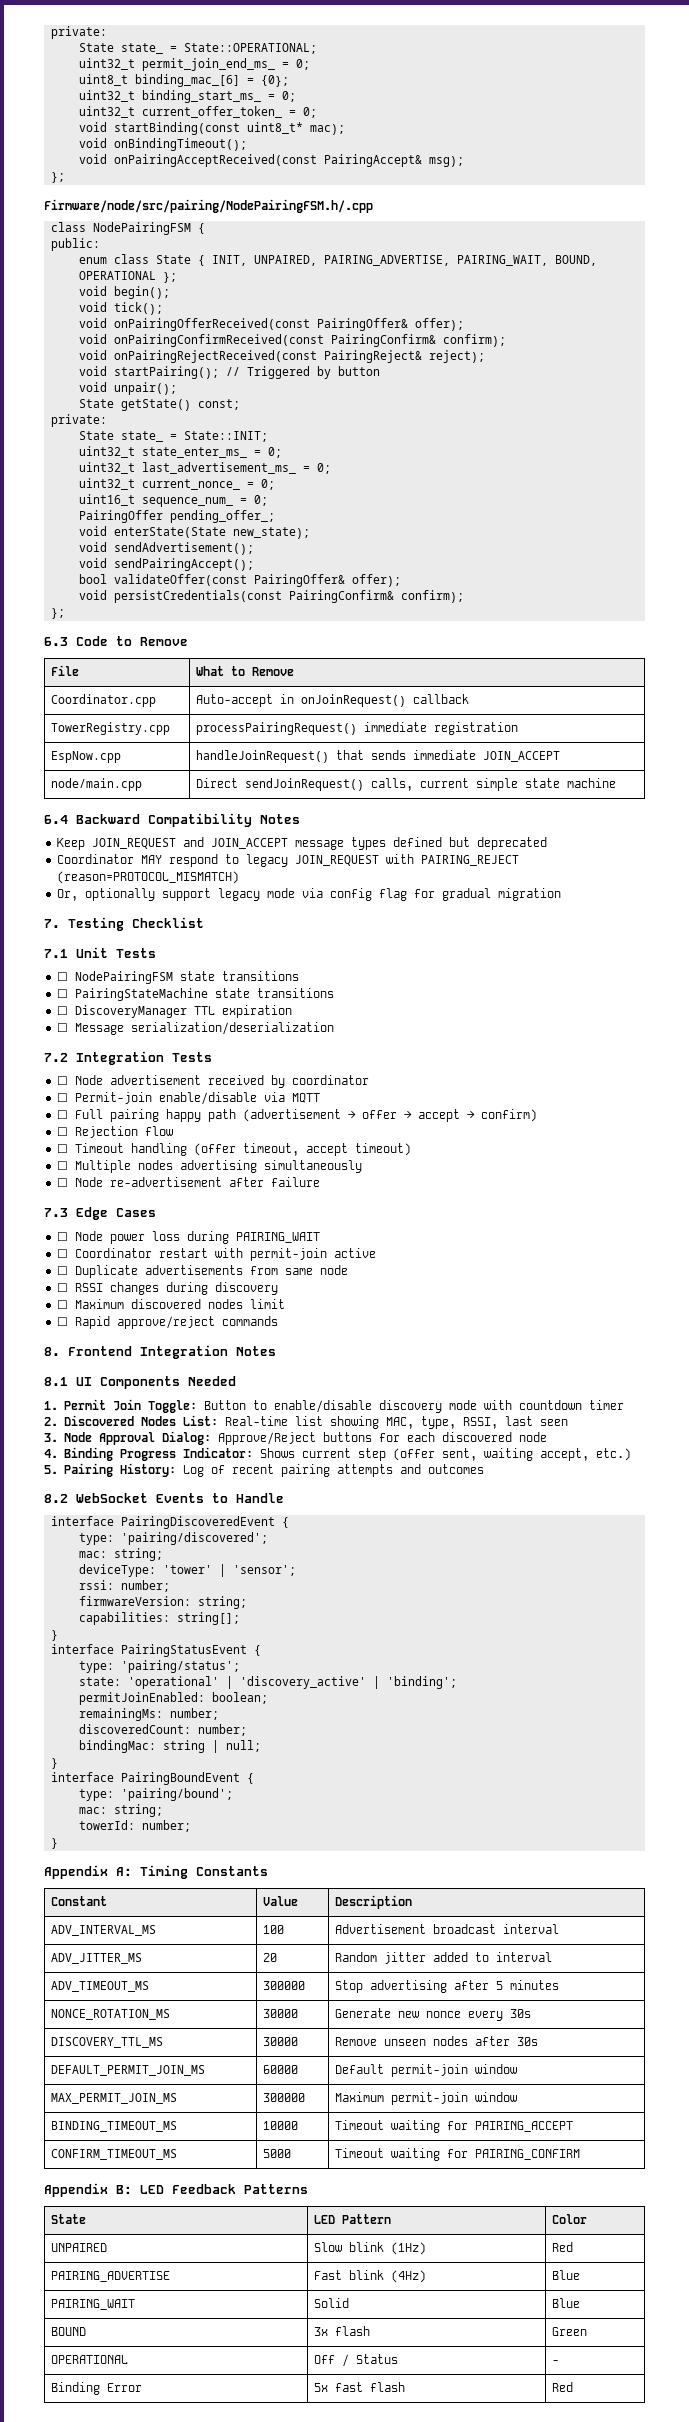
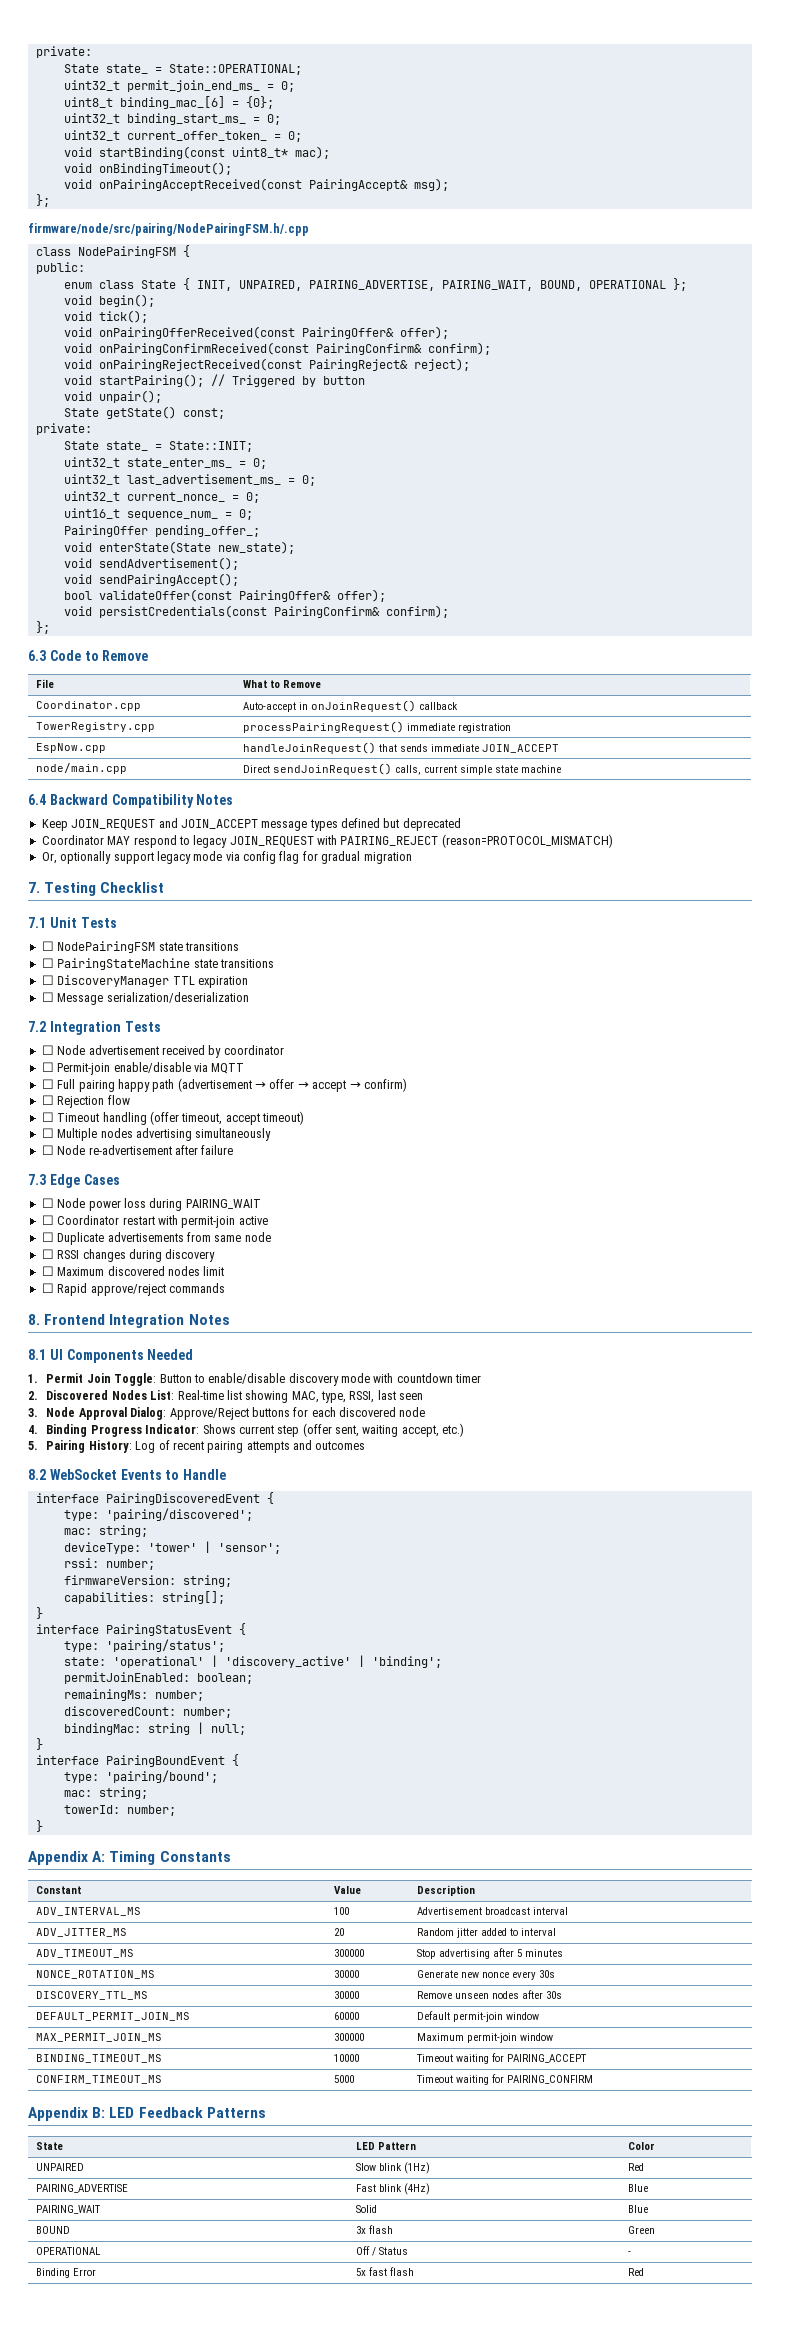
[44,199,373,213] Firmware/node/src/pairing/NodePairingFSM.h/.cpp -> [28,223,309,236] firmware/node/src/pairing/NodePairingFSM.h/.cpp

